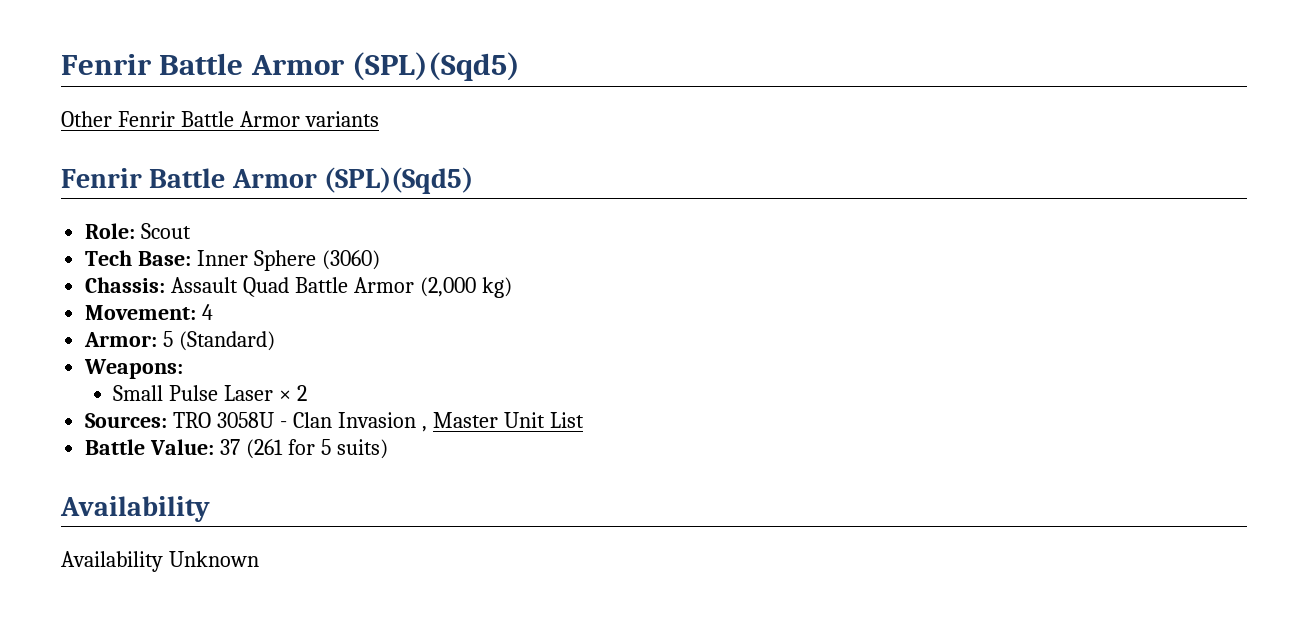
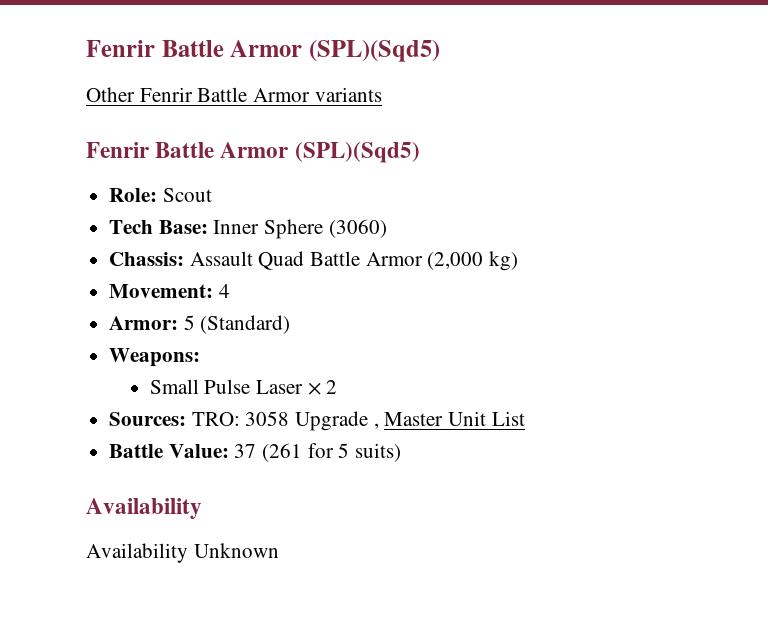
[173,412,416,428] TRO 3058U - Clan Invasion -> [191,411,369,431] TRO: 3058 Upgrade

